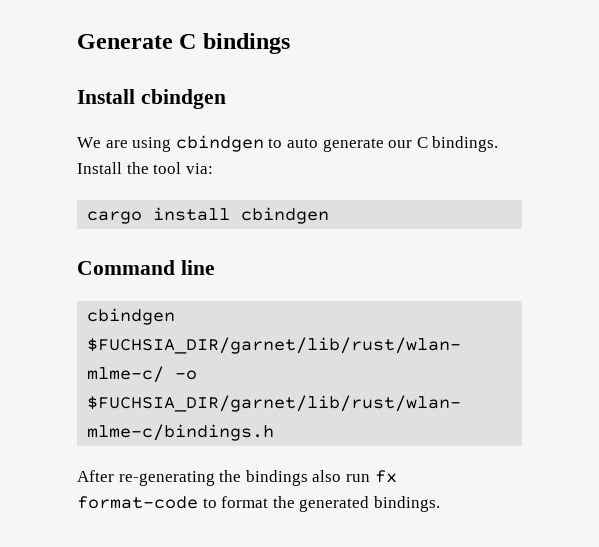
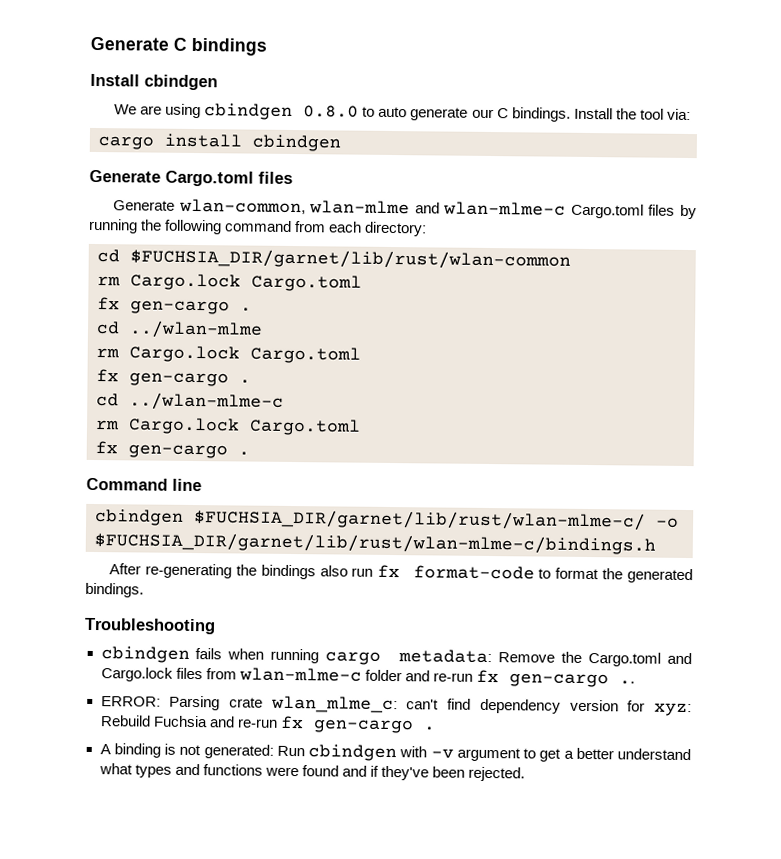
(264, 143) none -> [303,105,360,118] 0.8.0
(330, 215) none -> [89,169,293,187] [113,198,697,220] [88,218,428,237] [97,248,571,270] [97,273,362,292] [97,297,252,315] [96,320,263,339] [96,345,361,364] [96,369,251,387] [96,392,284,411] [95,417,361,436] [95,441,250,459] // Generate Cargo.toml files // Generate wlan-common, wlan-mlme and wlan-mlme-c Cargo.toml files by running the following command from each directory: // cd $FUCHSIA_DIR/garnet/lib/rust/wlan-common // rm Cargo.lock Cargo.toml // fx gen-cargo . // cd ../wlan-mlme // rm Cargo.lock Cargo.toml // fx gen-cargo . // cd ../wlan-mlme-c // rm Cargo.lock Cargo.toml // fx gen-cargo .
(440, 504) none -> [84,617,216,635] [100,646,692,667] [100,667,635,688] [100,695,692,717] [99,715,435,734] [99,743,691,762] [98,763,525,782] // Troubleshooting // cbindgen fails when running cargo metadata: Remove the Cargo.toml and Cargo.lock files from wlan-mlme-c folder and re-run fx gen-cargo .. // ERROR: Parsing crate wlan_mlme_c: can't find dependency version for xyz: Rebuild Fuchsia and re-run fx gen-cargo . // A binding is not generated: Run cbindgen with -v argument to get a better understand what types and functions were found and if they've been rejected.

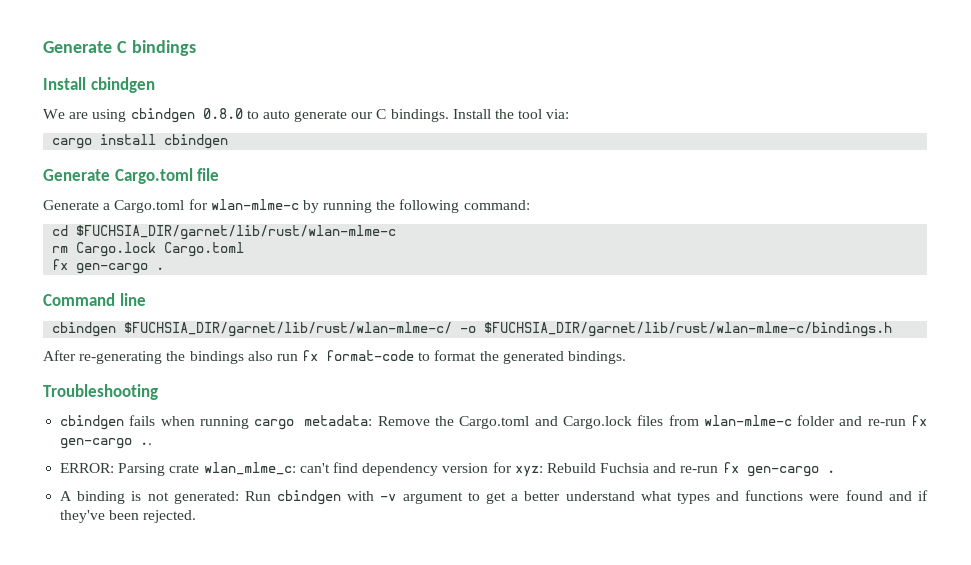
[258,171,293,184] [113,198,697,220] [88,218,428,237] [97,248,571,270] [97,273,362,292] [97,297,252,315] [96,320,263,339] [96,345,361,364] [96,369,251,387] [96,392,284,411] files // Generate wlan-common, wlan-mlme and wlan-mlme-c Cargo.toml files by running the following command from each directory: // cd $FUCHSIA_DIR/garnet/lib/rust/wlan-common // rm Cargo.lock Cargo.toml // fx gen-cargo . // cd ../wlan-mlme // rm Cargo.lock Cargo.toml // fx gen-cargo . // cd ../wlan-mlme-c -> [197,168,220,181] [43,199,530,213] [52,225,397,240] file // Generate a Cargo.toml for wlan-mlme-c by running the following command: // cd $FUCHSIA_DIR/garnet/lib/rust/wlan-mlme-c

